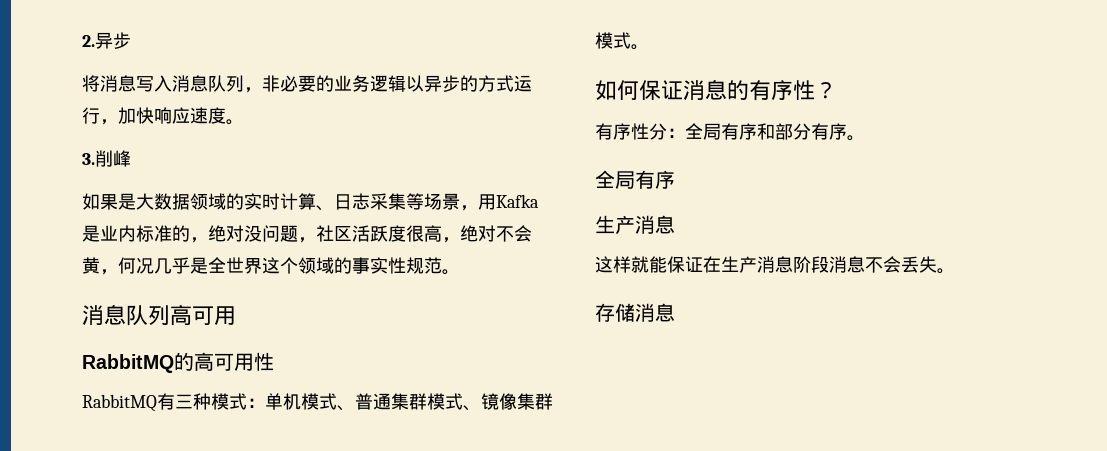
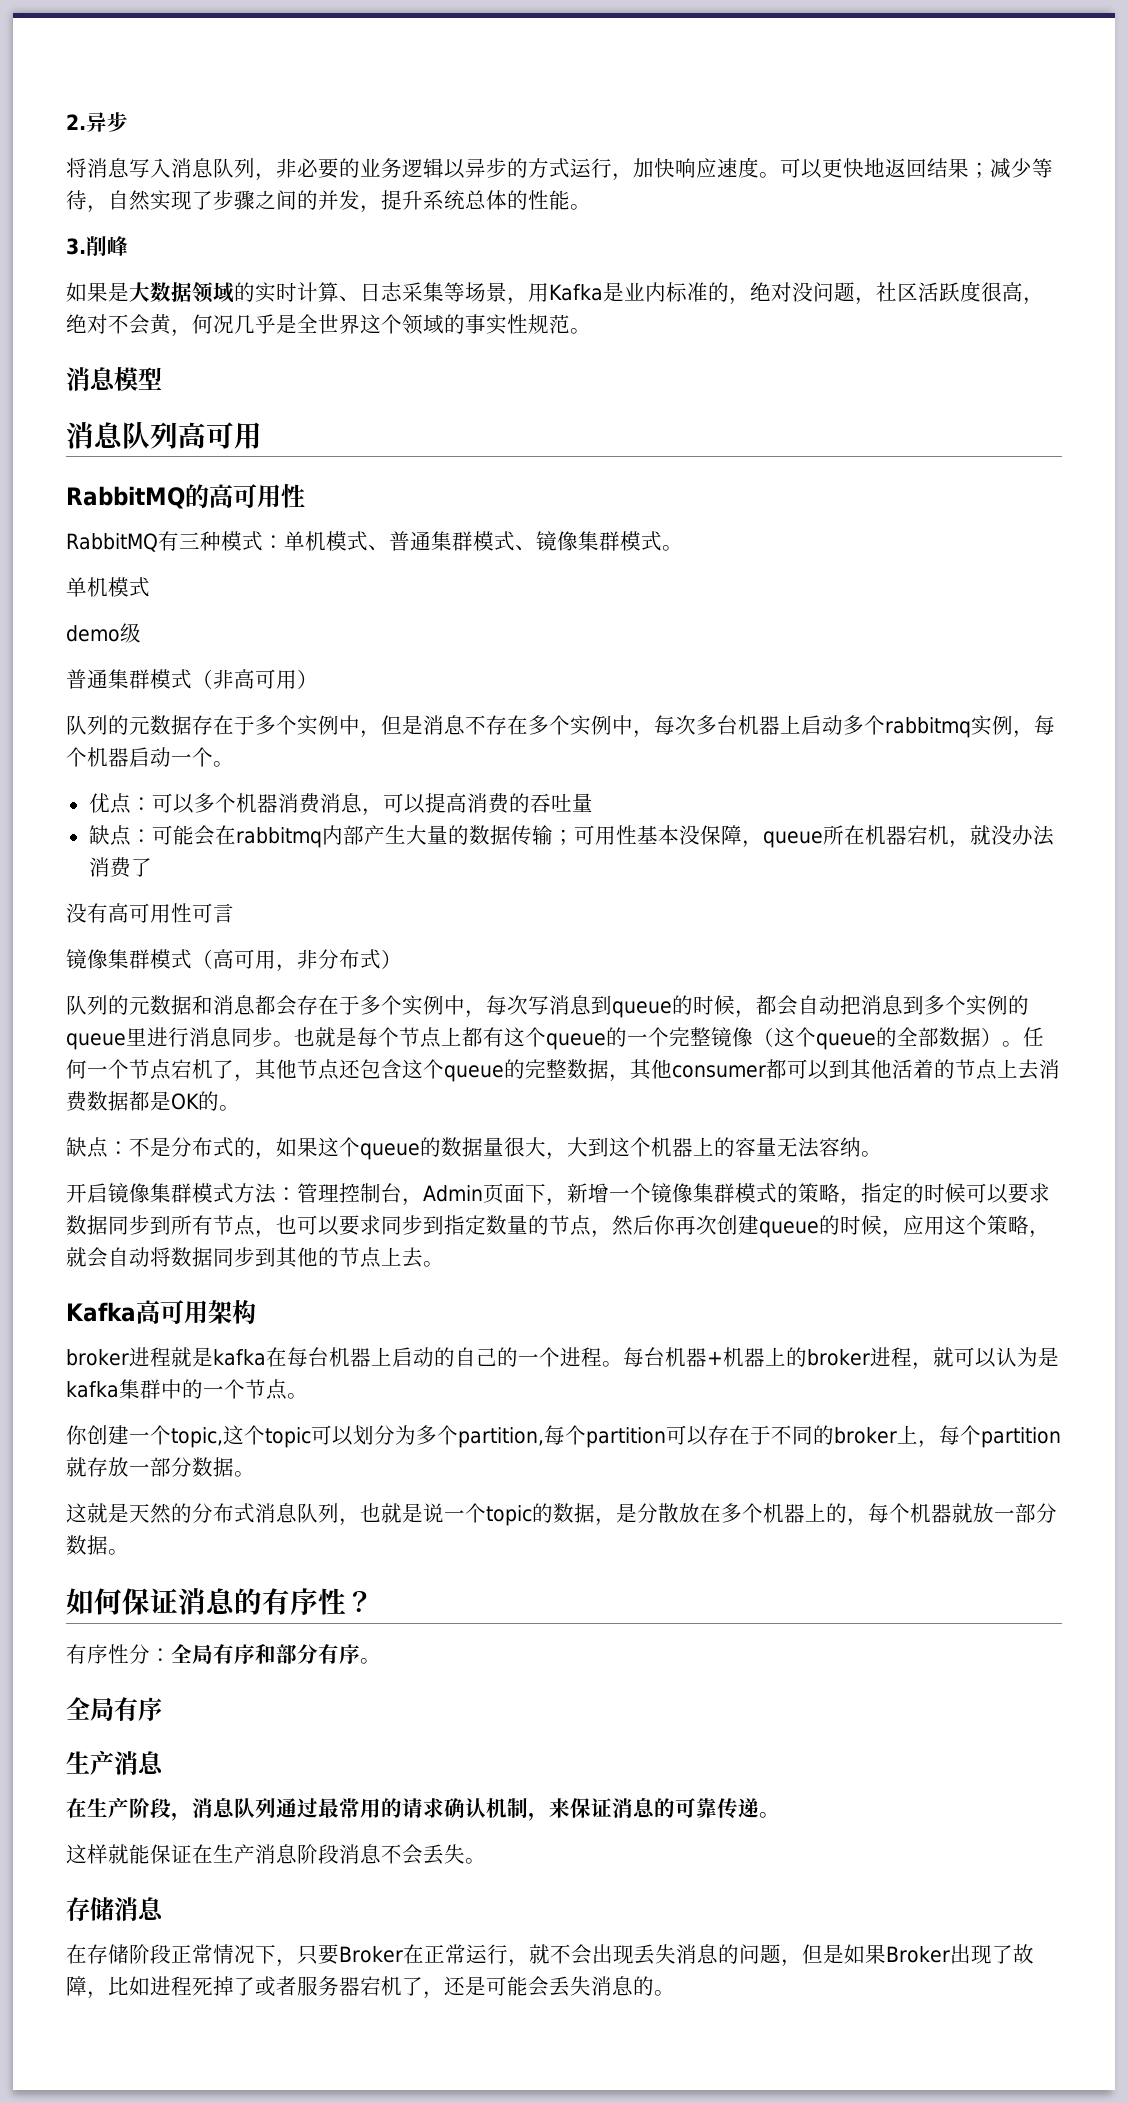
(244, 122) none -> [780,158,1053,179] [66,190,591,213] 可以更快地返回结果；减少等待，自然实现了步骤之间的并发，提升系统总体的性能。
(460, 272) none -> [66,367,162,391] // 消息模型
(649, 47) none -> [66,577,150,597] [66,623,141,643] [66,669,318,689] [66,715,1055,738] [66,747,234,767] [88,793,593,816] [88,825,1054,848] [88,857,152,878] [66,903,234,923] [66,949,402,972] [66,995,1029,1018] [66,1027,1044,1050] [66,1059,1060,1082] [66,1091,240,1112] [66,1137,882,1160] [66,1183,1050,1206] [66,1215,1050,1238] [66,1247,444,1268] [66,1300,256,1324] [66,1347,1059,1370] [66,1379,308,1400] [66,1425,1061,1448] [66,1457,255,1477] [66,1503,1057,1526] [66,1535,129,1555] // 单机模式 // demo级 // 普通集群模式（非高可用） // 队列的元数据存在于多个实例中，但是消息不存在多个实例中，每次多台机器上启动多个rabbitmq实例，每个机器启动一个。 // 优点：可以多个机器消费消息，可以提高消费的吞吐量 // 缺点：可能会在rabbitmq内部产生大量的数据传输；可用性基本没保障，queue所在机器宕机，就没办法消费了 // 没有高可用性可言 // 镜像集群模式（高可用，非分布式） // 队列的元数据和消息都会存在于多个实例中，每次写消息到queue的时候，都会自动把消息到多个实例的queue里进行消息同步。也就是每个节点上都有这个queue的一个完整镜像（这个queue的全部数据）。任何一个节点宕机了，其他节点还包含这个queue的完整数据，其他consumer都可以到其他活着的节点上去消费数据都是OK的。 // 缺点：不是分布式的，如果这个queue的数据量很大，大到这个机器上的容量无法容纳。 // 开启镜像集群模式方法：管理控制台，Admin页面下，新增一个镜像集群模式的策略，指定的时候可以要求数据同步到所有节点，也可以要求同步到指定数量的节点，然后你再次创建queue的时候，应用这个策略，就会自动将数据同步到其他的节点上去。 // Kafka高可用架构 // broker进程就是kafka在每台机器上启动的自己的一个进程。每台机器+机器上的broker进程，就可以认为是kafka集群中的一个节点。 // 你创建一个topic,这个topic可以划分为多个partition,每个partition可以存在于不同的broker上，每个partition就存放一部分数据。 // 这就是天然的分布式消息队列，也就是说一个topic的数据，是分散放在多个机器上的，每个机器就放一部分数据。
(675, 224) none -> [66,1798,780,1821] // 在生产阶段，消息队列通过最常用的请求确认机制，来保证消息的可靠传递。
(675, 312) none -> [66,1944,1034,1967] [66,1976,675,1999] // 在存储阶段正常情况下，只要Broker在正常运行，就不会出现丢失消息的问题，但是如果Broker出现了故障，比如进程死掉了或者服务器宕机了，还是可能会丢失消息的。

